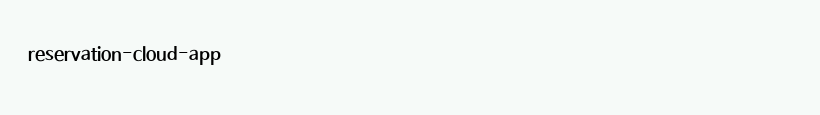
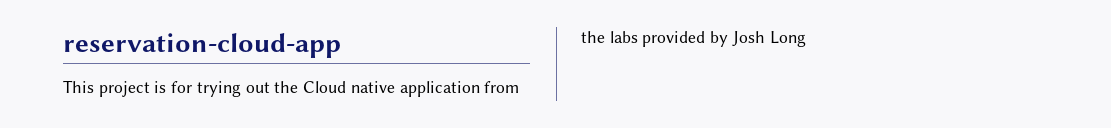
(221, 55) none -> [63,80,520,97] [581,31,806,47] // This project is for trying out the Cloud native application from the labs provided by Josh Long

